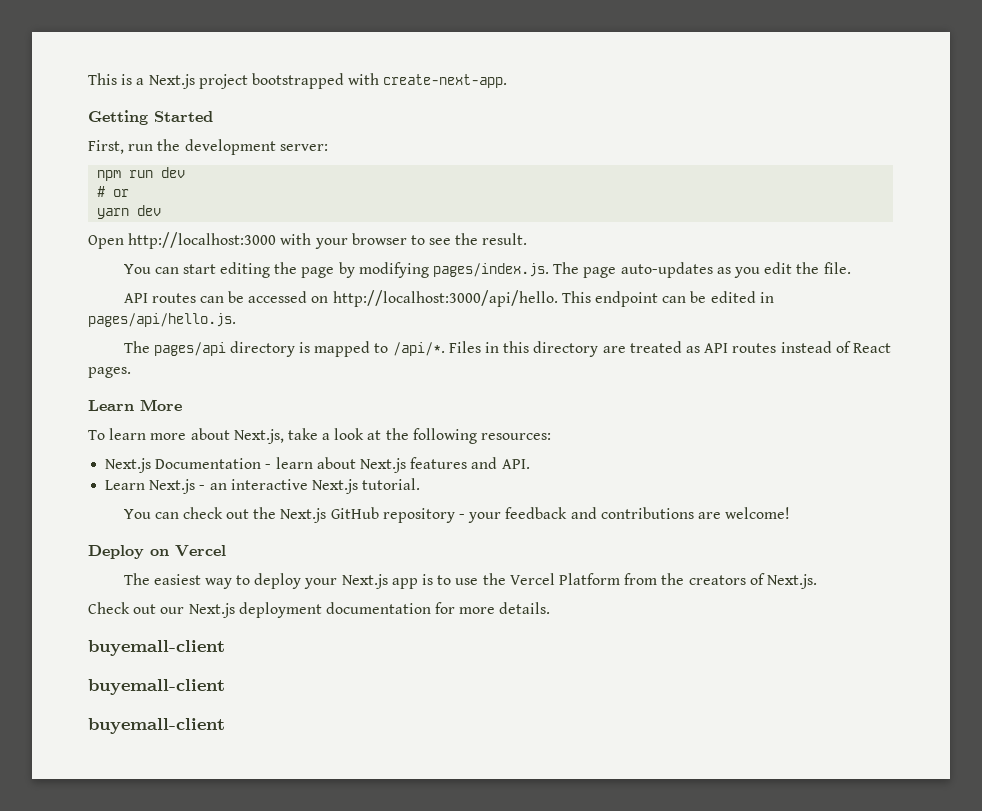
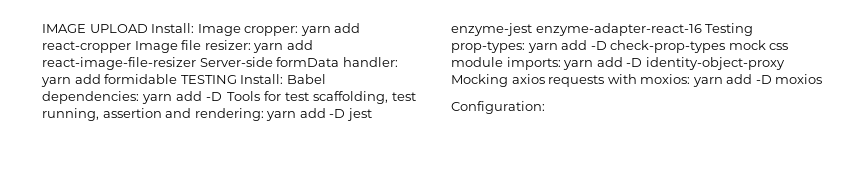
[88,73,508,89] [88,110,213,125] [88,139,328,155] [97,167,186,181] [97,186,130,197] [97,205,162,219] [88,232,528,249] [123,262,851,278] [123,290,774,307] [88,313,236,327] [123,341,891,357] [88,367,131,378] [88,399,182,411] [88,428,552,444] [105,457,530,473] [105,478,421,494] [123,507,791,523] [88,545,226,559] [123,573,817,589] [88,602,551,618] [88,640,225,656] [88,679,225,695] [88,718,225,734] This is a Next.js project bootstrapped with create-next-app. // Getting Started // First, run the development server: // npm run dev // # or // yarn dev // Open http://localhost:3000 with your browser to see the result. // You can start editing the page by modifying pages/index.js. The page auto-updates as you edit the file. // API routes can be accessed on http://localhost:3000/api/hello. This endpoint can be edited in pages/api/hello.js. // The pages/api directory is mapped to /api/*. Files in this directory are treated as API routes instead of React pages. // Learn More // To learn more about Next.js, take a look at the following resources: // Next.js Documentation - learn about Next.js features and API. // Learn Next.js - an interactive Next.js tutorial. // You can check out the Next.js GitHub repository - your feedback and contributions are welcome! // Deploy on Vercel // The easiest way to deploy your Next.js app is to use the Vercel Platform from the creators of Next.js. // Check out our Next.js deployment documentation for more details. // buyemall-client // buyemall-client // buyemall-client -> [42,23,361,36] [42,40,313,53] [42,57,398,70] [41,74,326,87] [42,91,416,104] [42,108,372,121] [451,23,754,36] [451,40,789,53] [451,57,785,70] [451,74,823,87] [451,101,545,114] IMAGE UPLOAD Install: Image cropper: yarn add react-cropper Image file resizer: yarn add react-image-file-resizer Server-side formData handler: yarn add formidable TESTING Install: Babel dependencies: yarn add -D Tools for test scaffolding, test running, assertion and rendering: yarn add -D jest enzyme-jest enzyme-adapter-react-16 Testing prop-types: yarn add -D check-prop-types mock css module imports: yarn add -D identity-object-proxy Mocking axios requests with moxios: yarn add -D moxios // Configuration:

